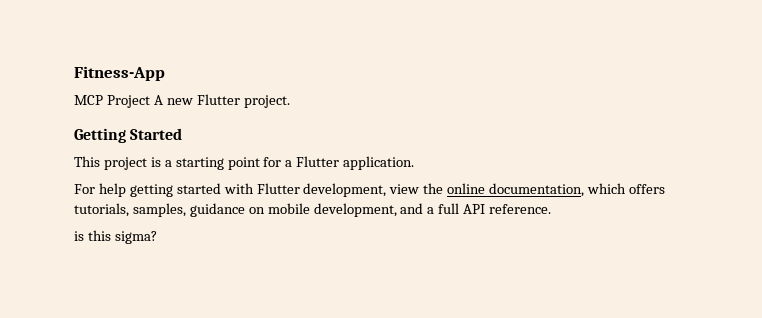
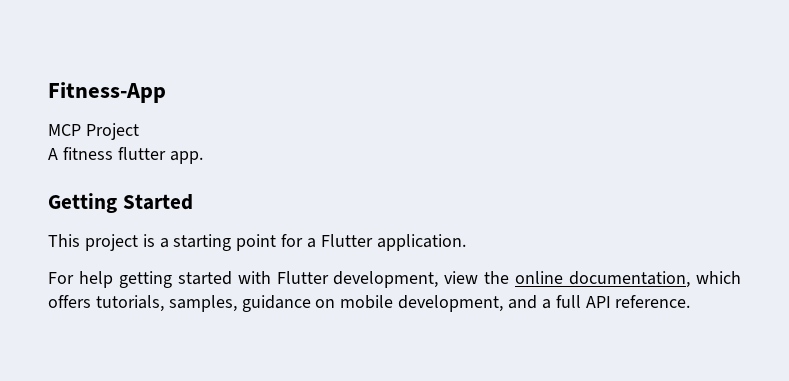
[153,94,290,108] A new Flutter project. -> [48,147,203,164] // A fitness flutter app.
[74,230,157,244] // is this sigma? -> (691, 301) none

